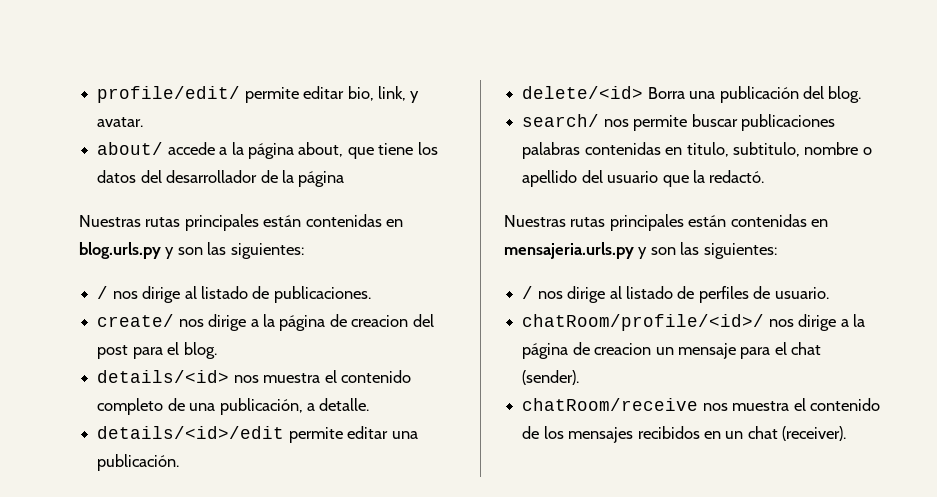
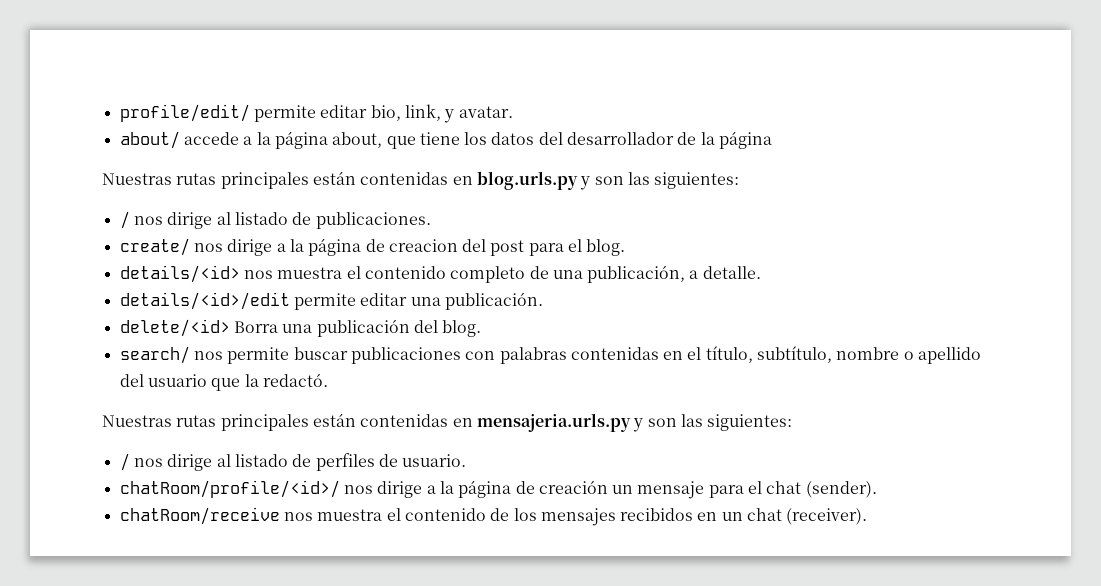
(835, 122) none -> [465,351,496,360] con
[686,142,800,157] titulo, subtitulo, -> [687,346,833,363] el título, subtítulo,
[594,343,652,355] creacion -> [538,480,608,494] creación

